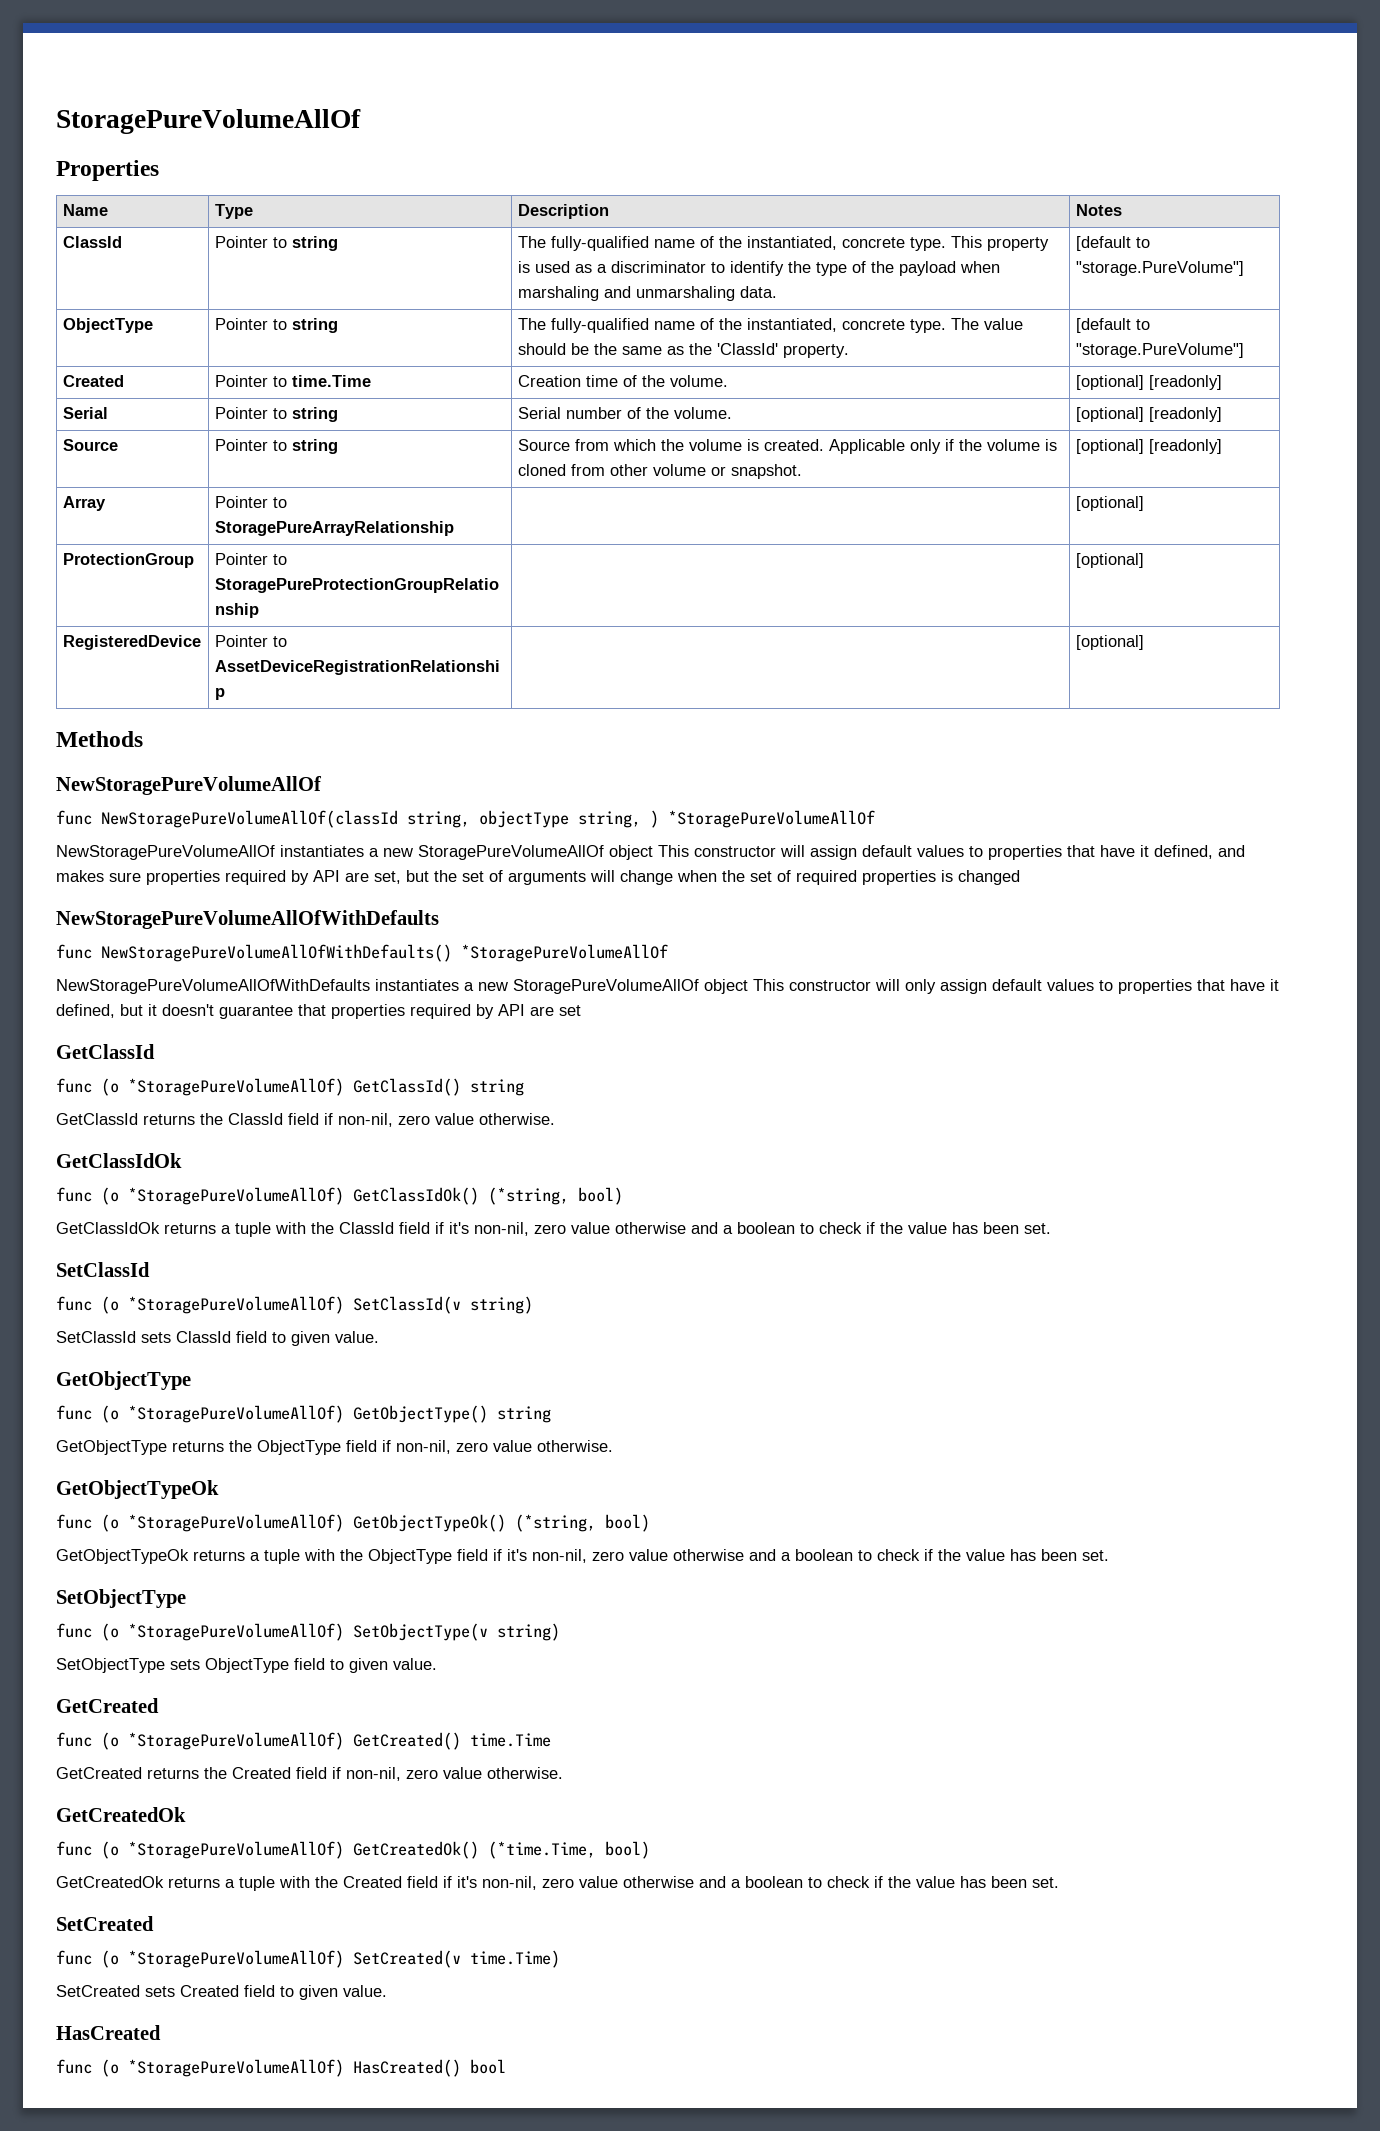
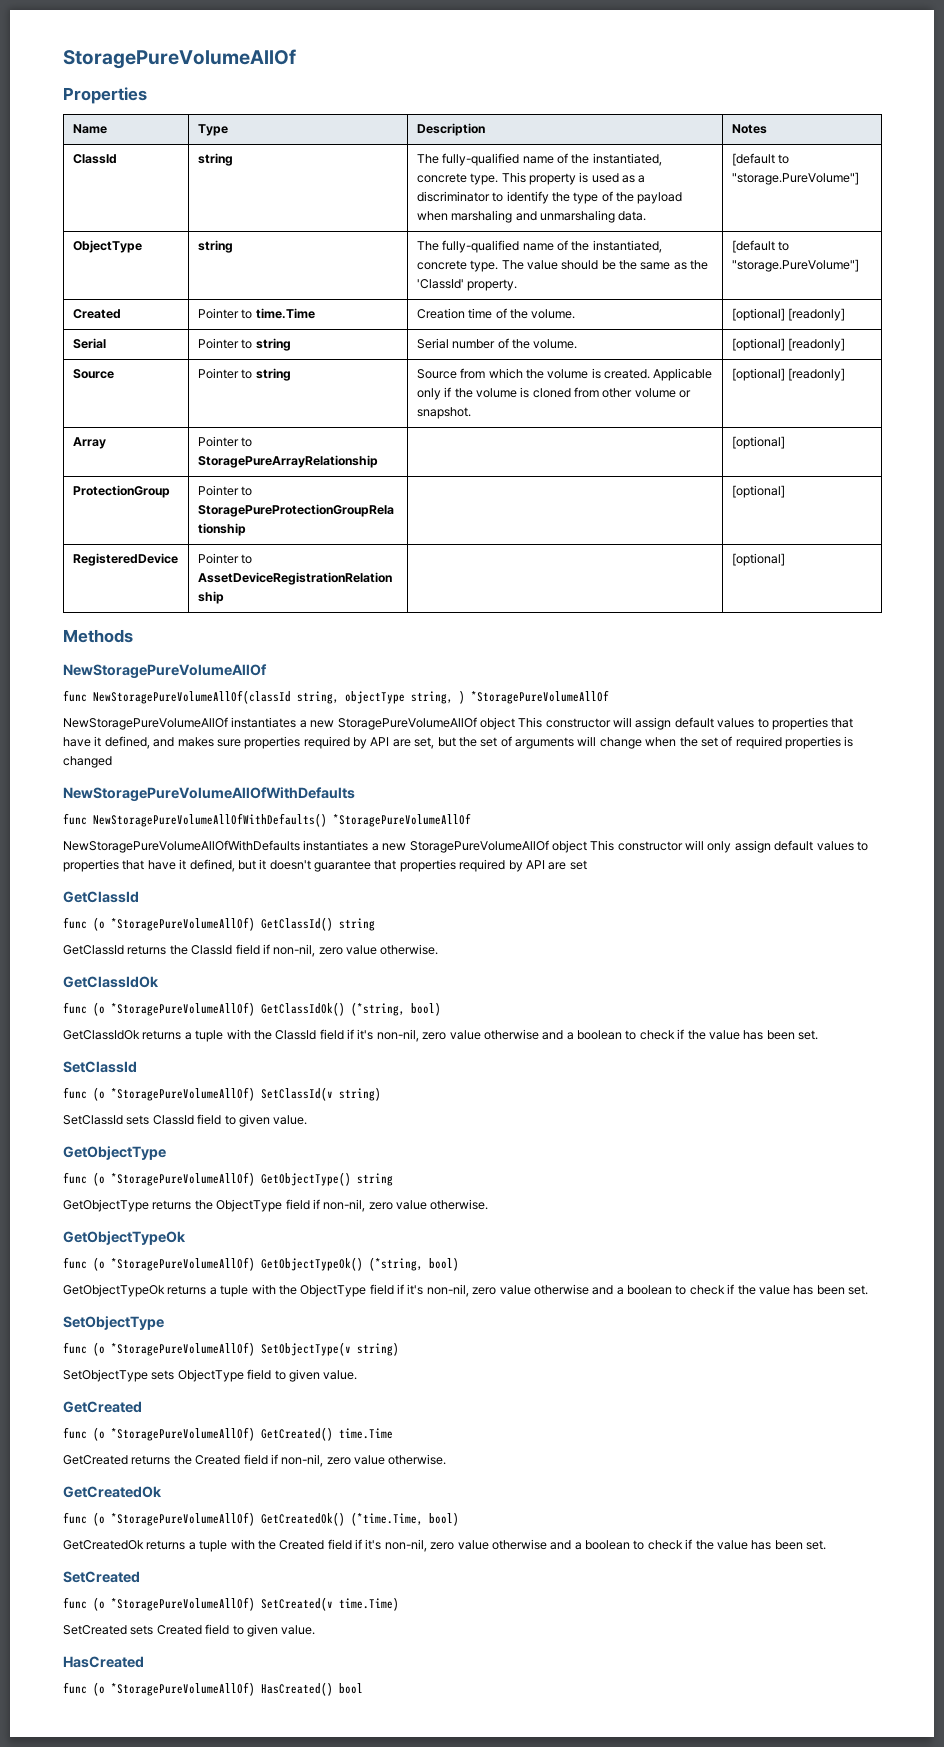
[214,236,287,248] Pointer to -> (117, 159) none
[214,318,287,330] Pointer to -> (142, 246) none

